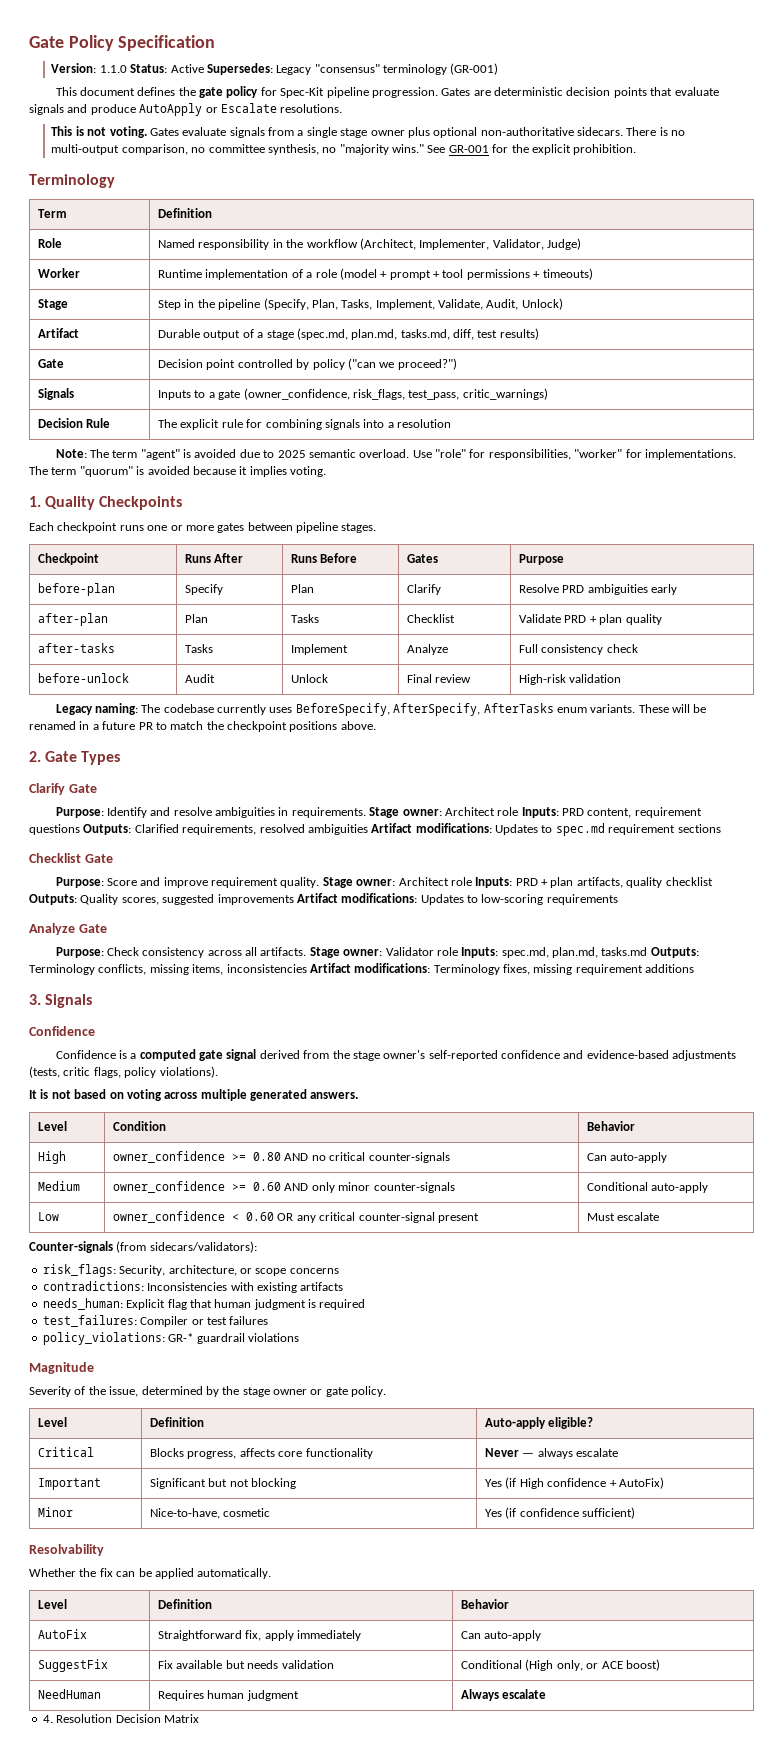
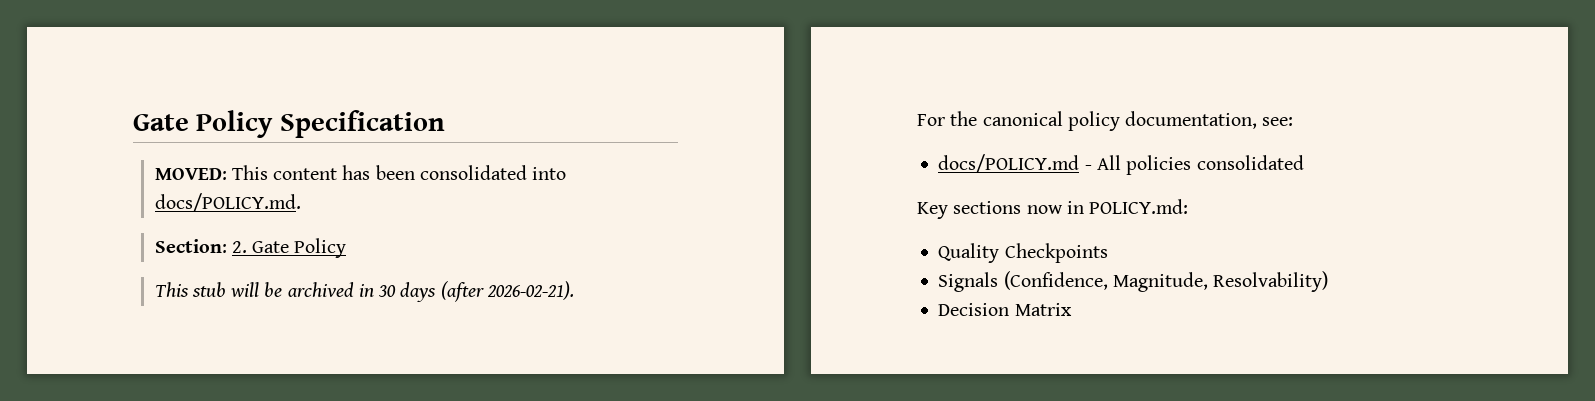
[51,63,499,75] [55,86,719,98] [29,103,343,116] [51,126,686,138] [51,144,637,155] [29,174,115,188] [38,209,68,218] [158,208,213,218] [38,238,63,248] [158,238,582,250] [38,268,81,278] [158,268,593,280] [38,299,69,310] [158,298,563,310] [38,328,80,338] [158,328,539,340] [38,359,65,368] [158,358,457,370] [38,388,75,400] [158,388,548,400] [38,418,111,428] [158,419,452,430] [55,449,736,460] [29,466,326,477] [29,496,183,510] [29,522,377,533] [38,553,100,565] [185,553,244,563] [291,553,358,563] [407,554,439,563] [519,554,565,565] [38,583,116,596] [185,584,224,595] [291,584,315,593] [407,584,442,595] [519,584,678,595] [38,613,109,626] [185,614,209,623] [291,614,320,623] [407,614,456,623] [519,614,662,625] [38,643,116,653] [185,644,214,653] [291,644,349,655] [407,644,449,655] [519,644,638,655] [38,673,130,683] [185,674,216,683] [291,674,329,683] [407,674,472,683] [519,674,622,685] [55,703,707,716] [29,721,376,732] [29,751,121,765] [29,783,97,795] [55,807,702,818] [29,823,721,836] [29,853,113,863] [55,877,713,888] [29,893,618,905] [29,923,107,935] [55,947,699,958] [29,963,695,975] [29,994,93,1008] [29,1026,95,1036] [55,1049,737,1061] [29,1066,218,1078] [29,1089,359,1101] [38,1121,68,1131] [113,1121,167,1131] [587,1121,636,1131] [38,1151,67,1164] [113,1151,450,1163] [587,1152,668,1163] [38,1181,81,1191] [113,1181,455,1193] [587,1182,709,1193] [38,1212,60,1221] [113,1211,479,1223] [587,1212,660,1221] [29,1241,257,1253] [42,1264,339,1277] [42,1281,344,1293] [42,1298,366,1310] [42,1315,269,1327] [42,1332,299,1345] [29,1362,94,1374] [29,1386,387,1397] [38,1417,68,1427] [150,1417,205,1427] [485,1417,594,1429] [38,1447,95,1457] [150,1448,373,1459] [485,1448,619,1459] [38,1478,102,1490] [150,1478,297,1489] [485,1477,664,1489] [38,1507,74,1517] [150,1508,271,1519] [485,1507,636,1519] [29,1544,104,1556] [29,1568,272,1579] [38,1599,68,1609] [158,1599,213,1609] [461,1599,510,1609] [38,1629,88,1639] [158,1630,362,1641] [461,1630,542,1641] [38,1659,109,1672] [158,1660,334,1669] [461,1659,660,1671] [38,1689,102,1699] [158,1690,299,1701] [461,1689,547,1701] [42,1714,113,1723] Version: 1.1.0 Status: Active Supersedes: Legacy "consensus" terminology (GR-001) // This document defines the gate policy for Spec-Kit pipeline progression. Gates are deterministic decision points that evaluate signals and produce AutoApply or Escalate resolutions. // This is not voting. Gates evaluate signals from a single stage owner plus optional non-authoritative sidecars. There is no multi-output comparison, no committee synthesis, no "majority wins." See GR-001 for the explicit prohibition. // Terminology // Term | Definition // Role | Named responsibility in the workflow (Architect, Implementer, Validator, Judge) // Worker | Runtime implementation of a role (model + prompt + tool permissions + timeouts) // Stage | Step in the pipeline (Specify, Plan, Tasks, Implement, Validate, Audit, Unlock) // Artifact | Durable output of a stage (spec.md, plan.md, tasks.md, diff, test results) // Gate | Decision point controlled by policy ("can we proceed?") // Signals | Inputs to a gate (owner_confidence, risk_flags, test_pass, critic_warnings) // Decision Rule | The explicit rule for combining signals into a resolution // Note: The term "agent" is avoided due to 2025 semantic overload. Use "role" for responsibilities, "worker" for implementations. The term "quorum" is avoided because it implies voting. // 1. Quality Checkpoints // Each checkpoint runs one or more gates between pipeline stages. // Checkpoint | Runs After | Runs Before | Gates | Purpose // before-plan | Specify | Plan | Clarify | Resolve PRD ambiguities early // after-plan | Plan | Tasks | Checklist | Validate PRD + plan quality // after-tasks | Tasks | Implement | Analyze | Full consistency check // before-unlock | Audit | Unlock | Final review | High-risk validation // Legacy naming: The codebase currently uses BeforeSpecify, AfterSpecify, AfterTasks enum variants. These will be renamed in a future PR to match the checkpoint positions above. // 2. Gate Types // Clarify Gate // Purpose: Identify and resolve ambiguities in requirements. Stage owner: Architect role Inputs: PRD content, requirement questions Outputs: Clarified requirements, resolved ambiguities Artifact modifications: Updates to spec.md requirement sections // Checklist Gate // Purpose: Score and improve requirement quality. Stage owner: Architect role Inputs: PRD + plan artifacts, quality checklist Outputs: Quality scores, suggested improvements Artifact modifications: Updates to low-scoring requirements // Analyze Gate // Purpose: Check consistency across all artifacts. Stage owner: Validator role Inputs: spec.md, plan.md, tasks.md Outputs: Terminology conflicts, missing items, inconsistencies Artifact modifications: Terminology fixes, missing requirement additions // 3. Signals // Confidence // Confidence is a computed gate signal derived from the stage owner's self-reported confidence and evidence-based adjustments (tests, critic flags, policy violations). // It is not based on voting across multiple generated answers. // Level | Condition | Behavior // High | owner_confidence >= 0.80 AND no critical counter-signals | Can auto-apply // Medium | owner_confidence >= 0.60 AND only minor counter-signals | Conditional auto-apply // Low | owner_confidence < 0.60 OR any critical counter-signal present | Must escalate // Counter-signals (from sidecars/validators): // risk_flags: Security, architecture, or scope concerns // contradictions: Inconsistencies with existing artifacts // needs_human: Explicit flag that human judgment is required // test_failures: Compiler or test failures // policy_violations: GR-* guardrail violations // Magnitude // Severity of the issue, determined by the stage owner or gate policy. // Level | Definition | Auto-apply eligible? // Critical | Blocks progress, affects core functionality | Never — always escalate // Important | Significant but not blocking | Yes (if High confidence + AutoFix) // Minor | Nice-to-have, cosmetic | Yes (if confidence sufficient) // Resolvability // Whether the fix can be applied automatically. // Level | Definition | Behavior // AutoFix | Straightforward fix, apply immediately | Can auto-apply // SuggestFix | Fix available but needs validation | Conditional (High only, or ACE boost) // NeedHuman | Requires human judgment | Always escalate // 4. Resolution -> [154,165,567,180] [154,193,301,212] [154,238,347,258] [154,281,574,302] [917,111,1294,131] [938,154,1304,175] [917,199,1189,219] [938,243,1108,263] [938,271,1329,292] MOVED: This content has been consolidated into docs/POLICY.md. // Section: 2. Gate Policy // This stub will be archived in 30 days (after 2026-02-21). // For the canonical policy documentation, see: // docs/POLICY.md - All policies consolidated // Key sections now in POLICY.md: // Quality Checkpoints // Signals (Confidence, Magnitude, Resolvability) //

